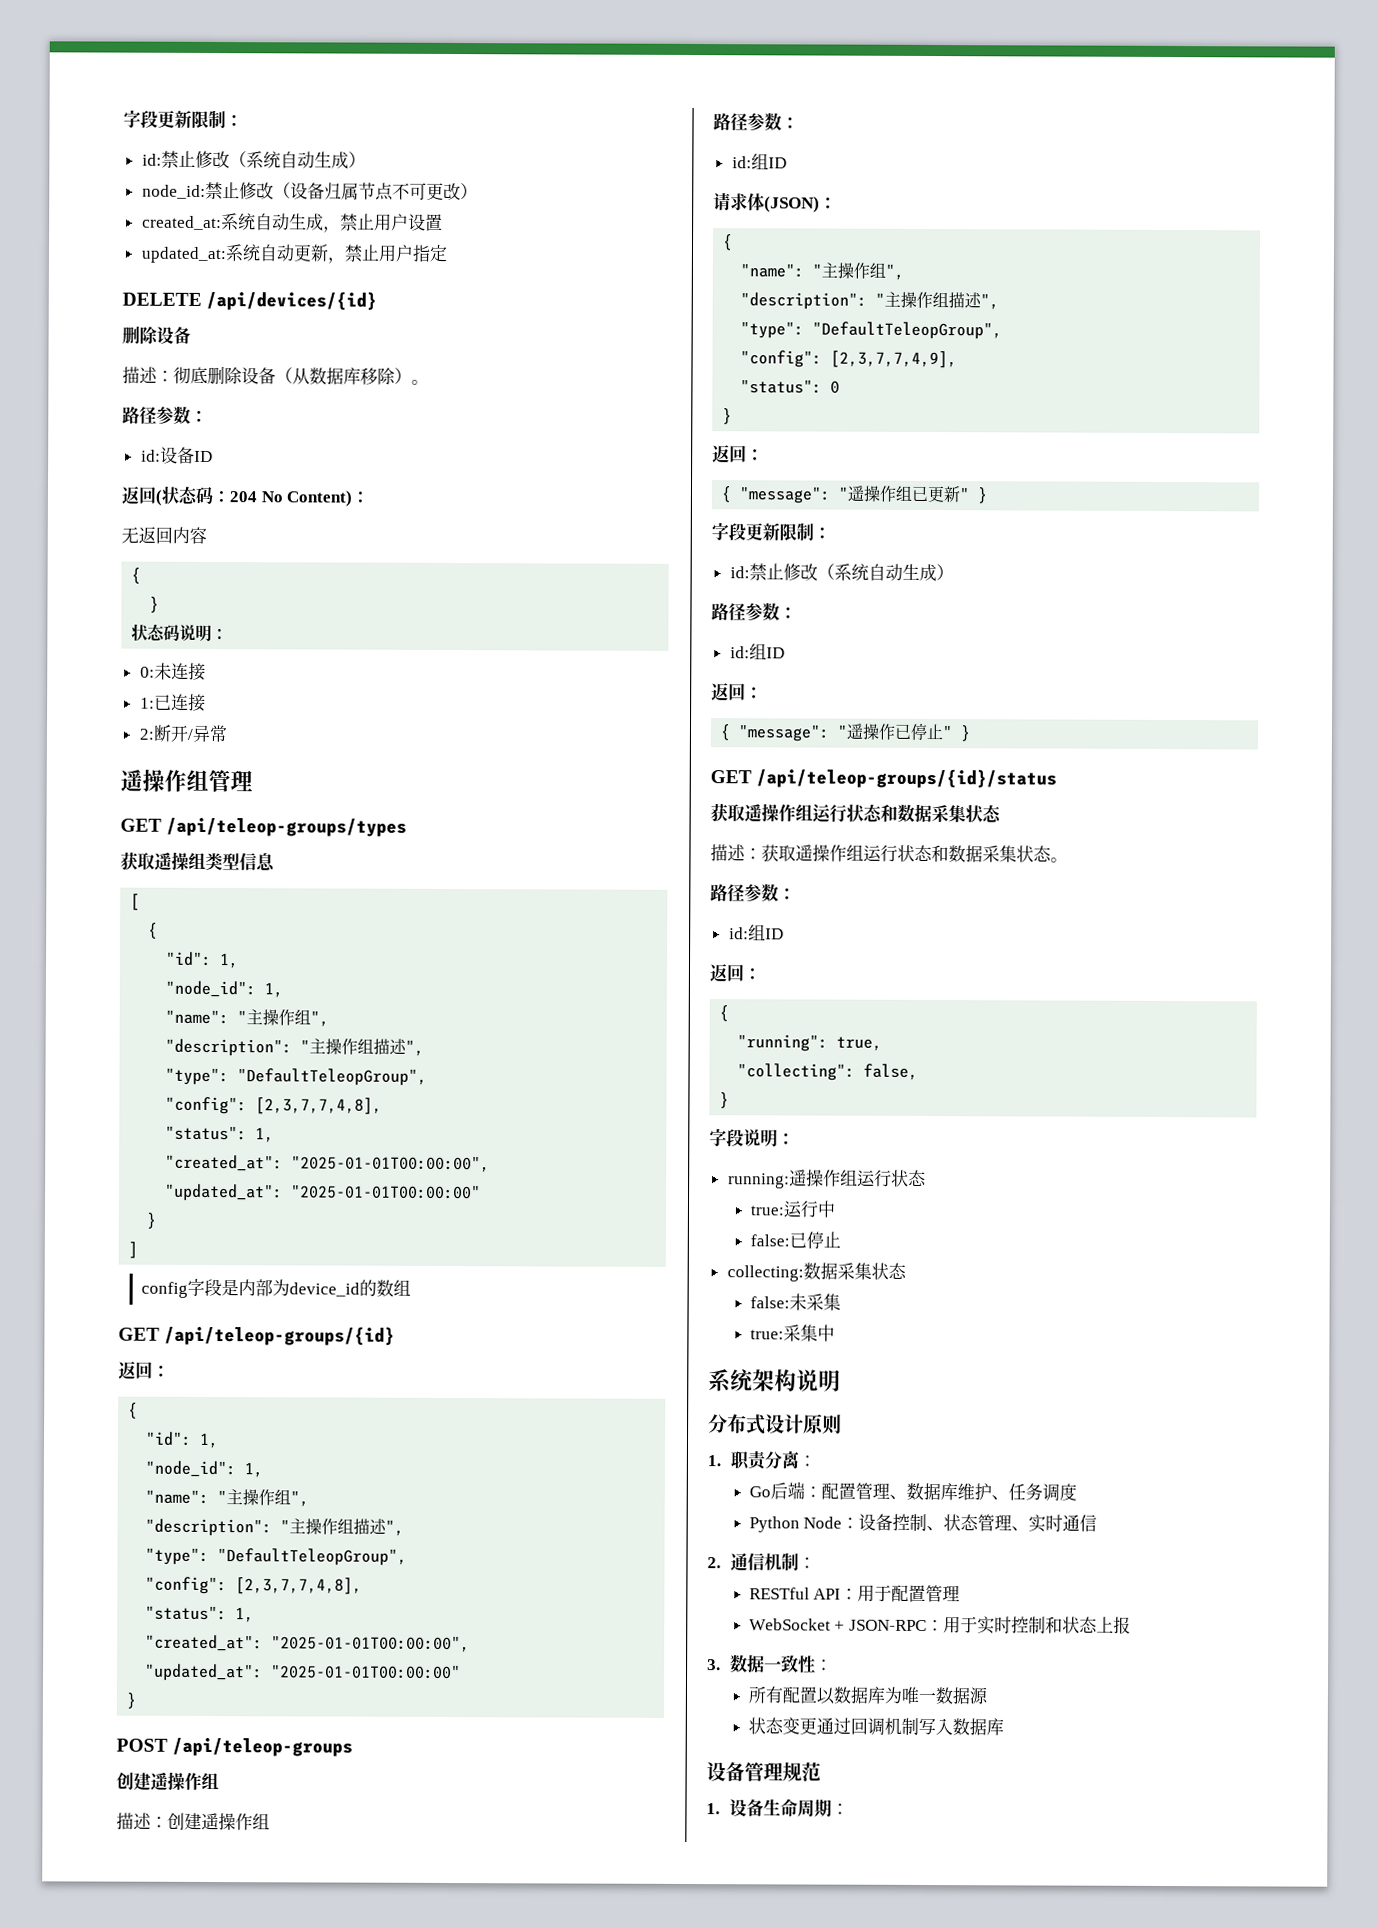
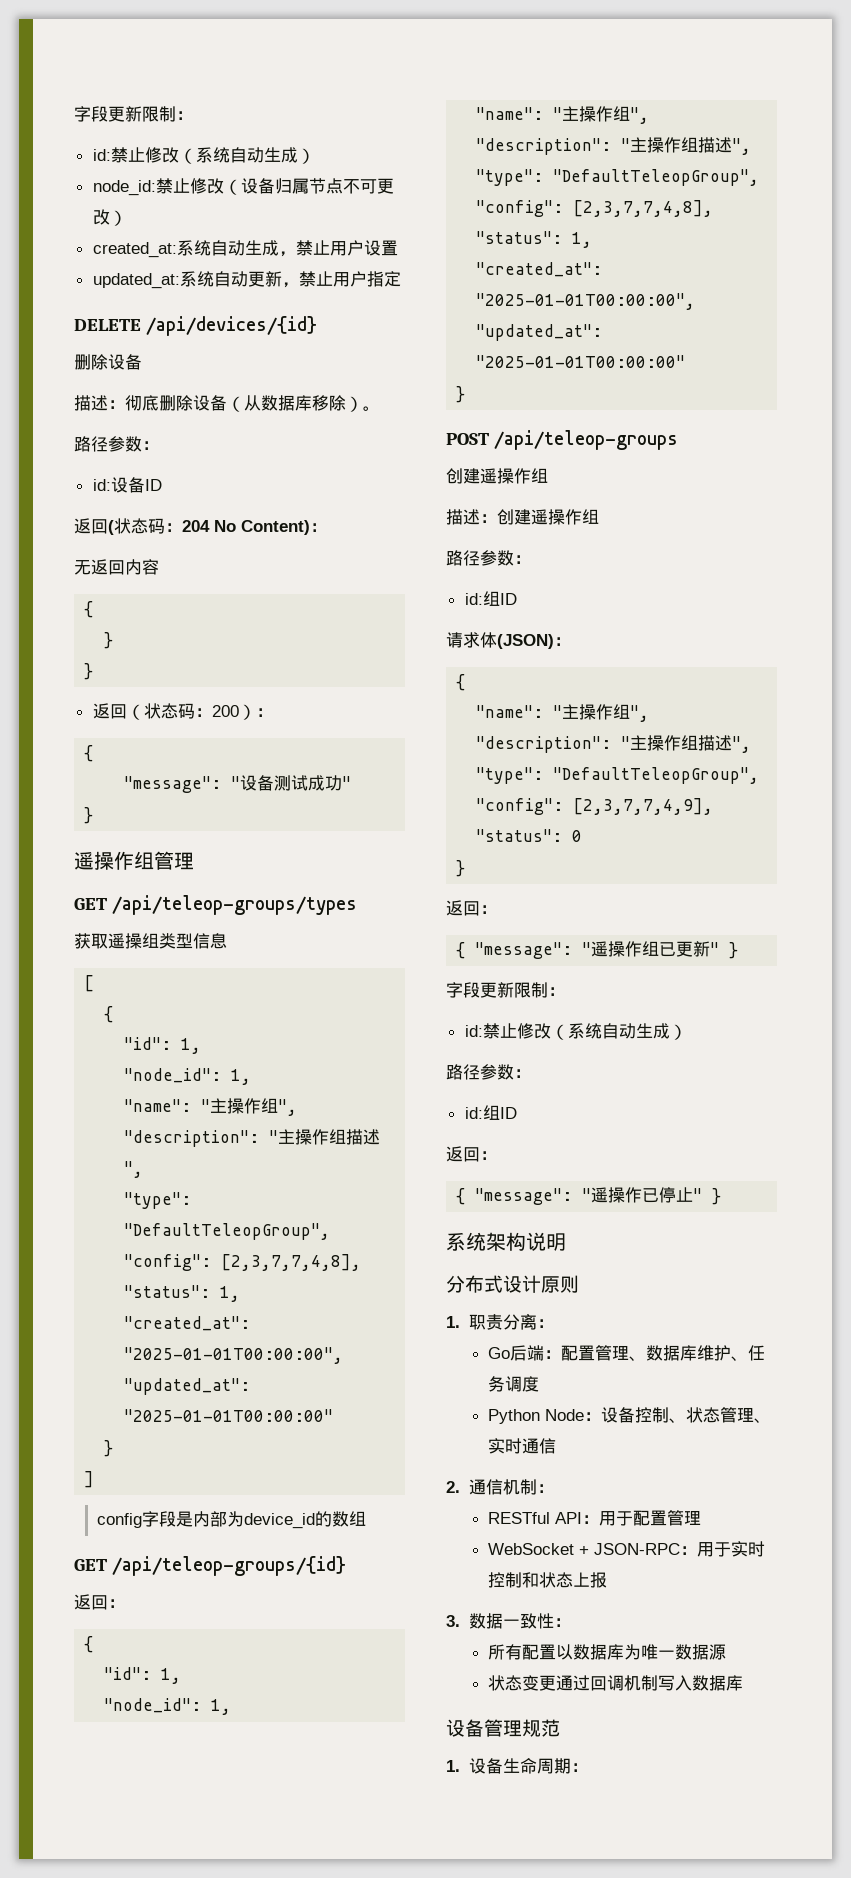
[131,623,229,642] [139,662,206,681] [139,693,206,712] [138,724,227,743] 状态码说明： // 0:未连接 // 1:已连接 // 2:断开/异常 -> [84,663,94,680] [92,703,273,720] [84,745,94,762] [124,775,352,793] [84,807,94,824] } // 返回（状态码：200）： // { // "message": "设备测试成功" // }
[710,768,1058,789] [710,803,1002,823] [710,844,1068,863] [710,883,796,903] [728,924,784,941] [709,964,761,983] [719,1005,730,1022] [737,1034,883,1052] [737,1063,919,1081] [719,1092,730,1109] [709,1128,795,1147] [727,1169,927,1189] [749,1200,836,1218] [749,1231,841,1249] [726,1262,907,1282] [749,1293,841,1311] [749,1324,835,1342] // GET /api/teleop-groups/{id}/status // 获取遥操作组运行状态和数据采集状态 // 描述：获取遥操作组运行状态和数据采集状态。 // 路径参数： // id:组ID // 返回： // { // "running": true, // "collecting": false, // } // 字段说明： // running:遥操作组运行状态 // true:运行中 // false:已停止 // collecting:数据采集状态 // false:未采集 // true:采集中 -> (722, 1196) none

